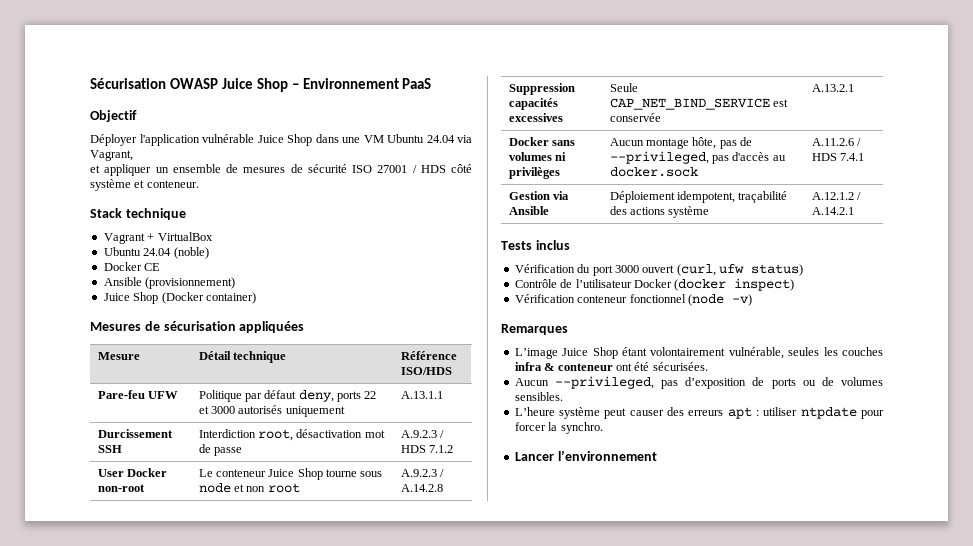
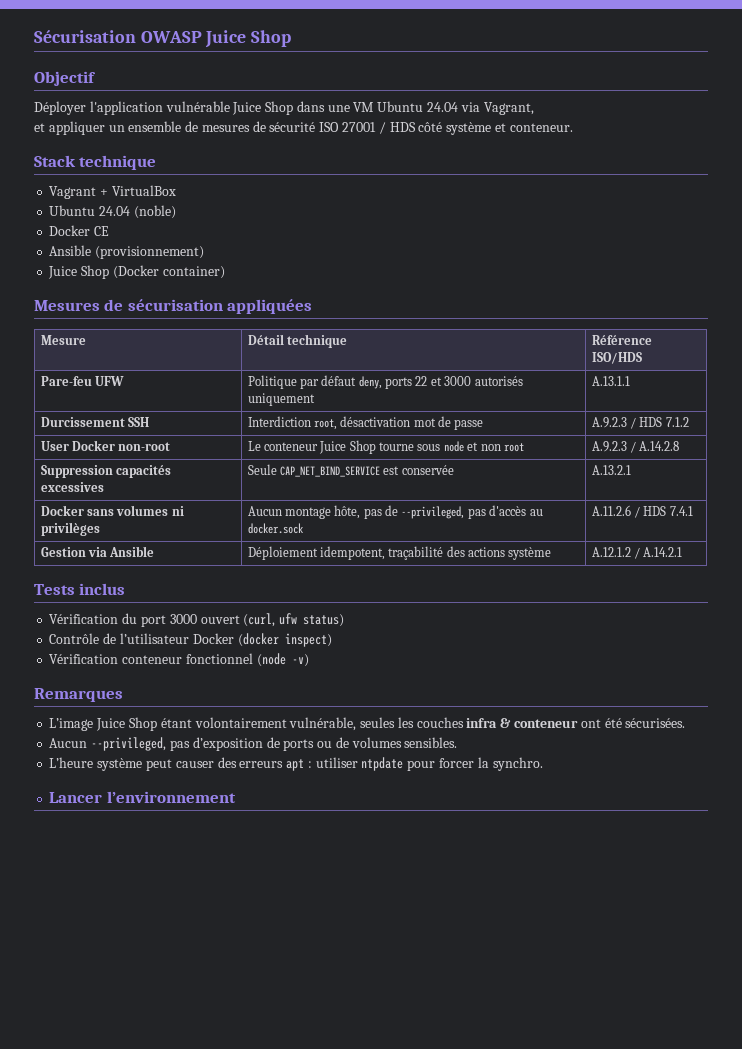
[291,78,432,89] – Environnement PaaS -> (292, 38) none

